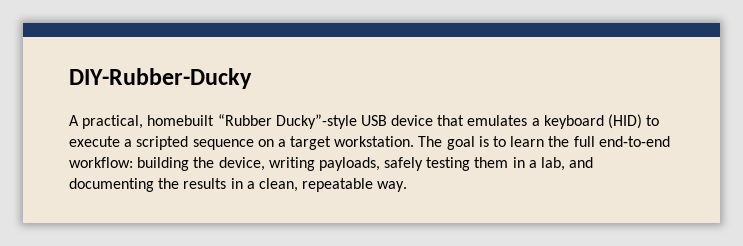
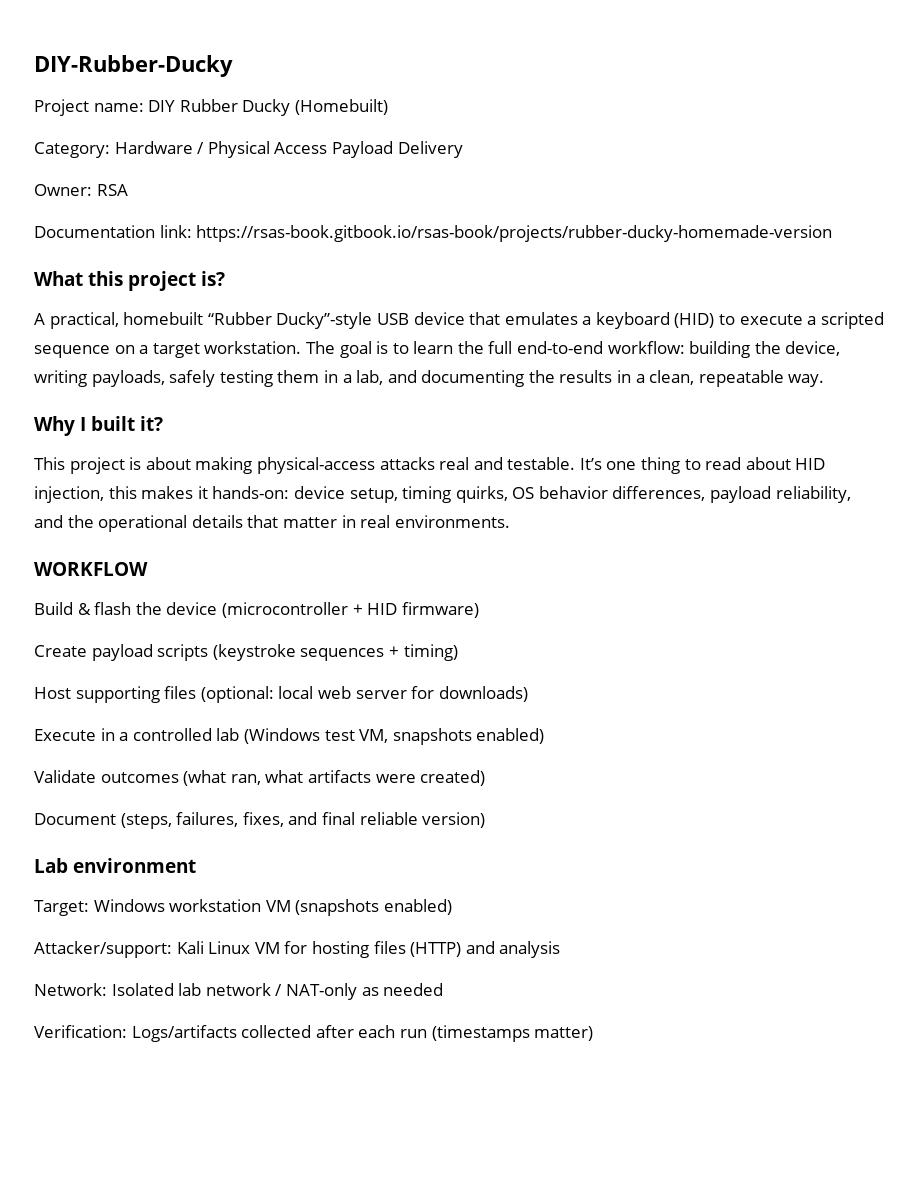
(252, 78) none -> [34,99,388,116] [34,141,463,158] [34,184,128,196] [34,225,833,242] [34,271,225,291] // Project name: DIY Rubber Ducky (Homebuilt) // Category: Hardware / Physical Access Payload Delivery // Owner: RSA // Documentation link: https://rsas-book.gitbook.io/rsas-book/projects/rubber-ducky-homemade-version // What this project is?
(408, 186) none -> [34,416,163,436] [34,457,826,474] [34,486,851,503] [34,515,510,532] [34,562,148,576] [34,602,479,618] [34,644,458,661] [34,686,528,703] [34,728,545,745] [34,770,486,786] [34,812,486,829] [34,858,196,873] [34,899,452,916] [34,941,561,958] [34,983,444,1000] [34,1025,594,1042] // Why I built it? // This project is about making physical-access attacks real and testable. It’s one thing to read about HID injection, this makes it hands‑on: device setup, timing quirks, OS behavior differences, payload reliability, and the operational details that matter in real environments. // WORKFLOW // Build & flash the device (microcontroller + HID firmware) // Create payload scripts (keystroke sequences + timing) // Host supporting files (optional: local web server for downloads) // Execute in a controlled lab (Windows test VM, snapshots enabled) // Validate outcomes (what ran, what artifacts were created) // Document (steps, failures, fixes, and final reliable version) // Lab environment // Target: Windows workstation VM (snapshots enabled) // Attacker/support: Kali Linux VM for hosting files (HTTP) and analysis // Network: Isolated lab network / NAT-only as needed // Verification: Logs/artifacts collected after each run (timestamps matter)

